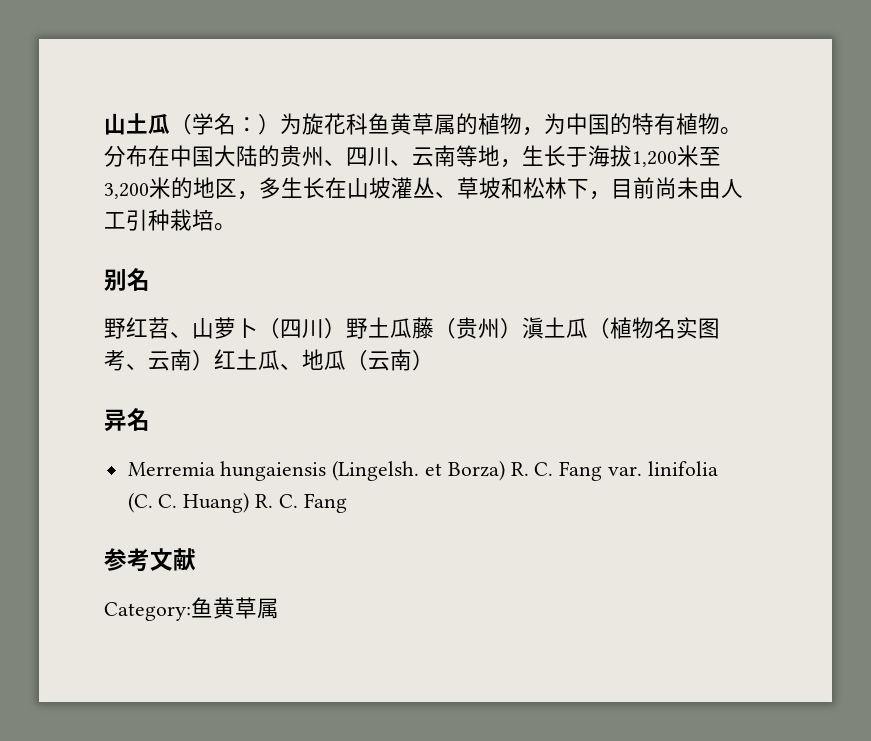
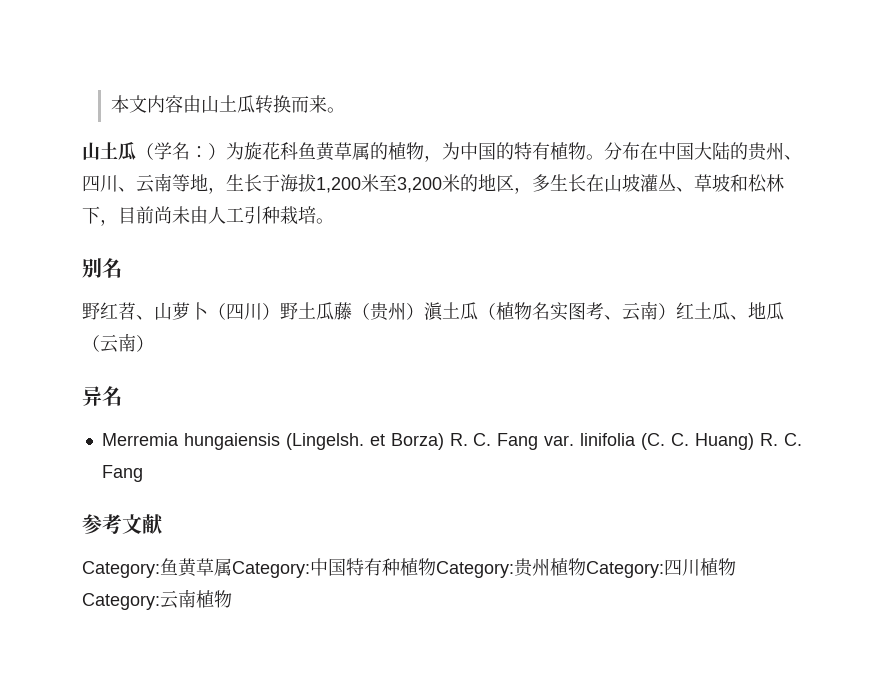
(104, 124) none -> [111,95,346,114] 本文内容由山土瓜转换而来。 //
(279, 608) none -> [232,558,736,578] [82,589,232,610] Category:中国特有种植物Category:贵州植物Category:四川植物Category:云南植物

